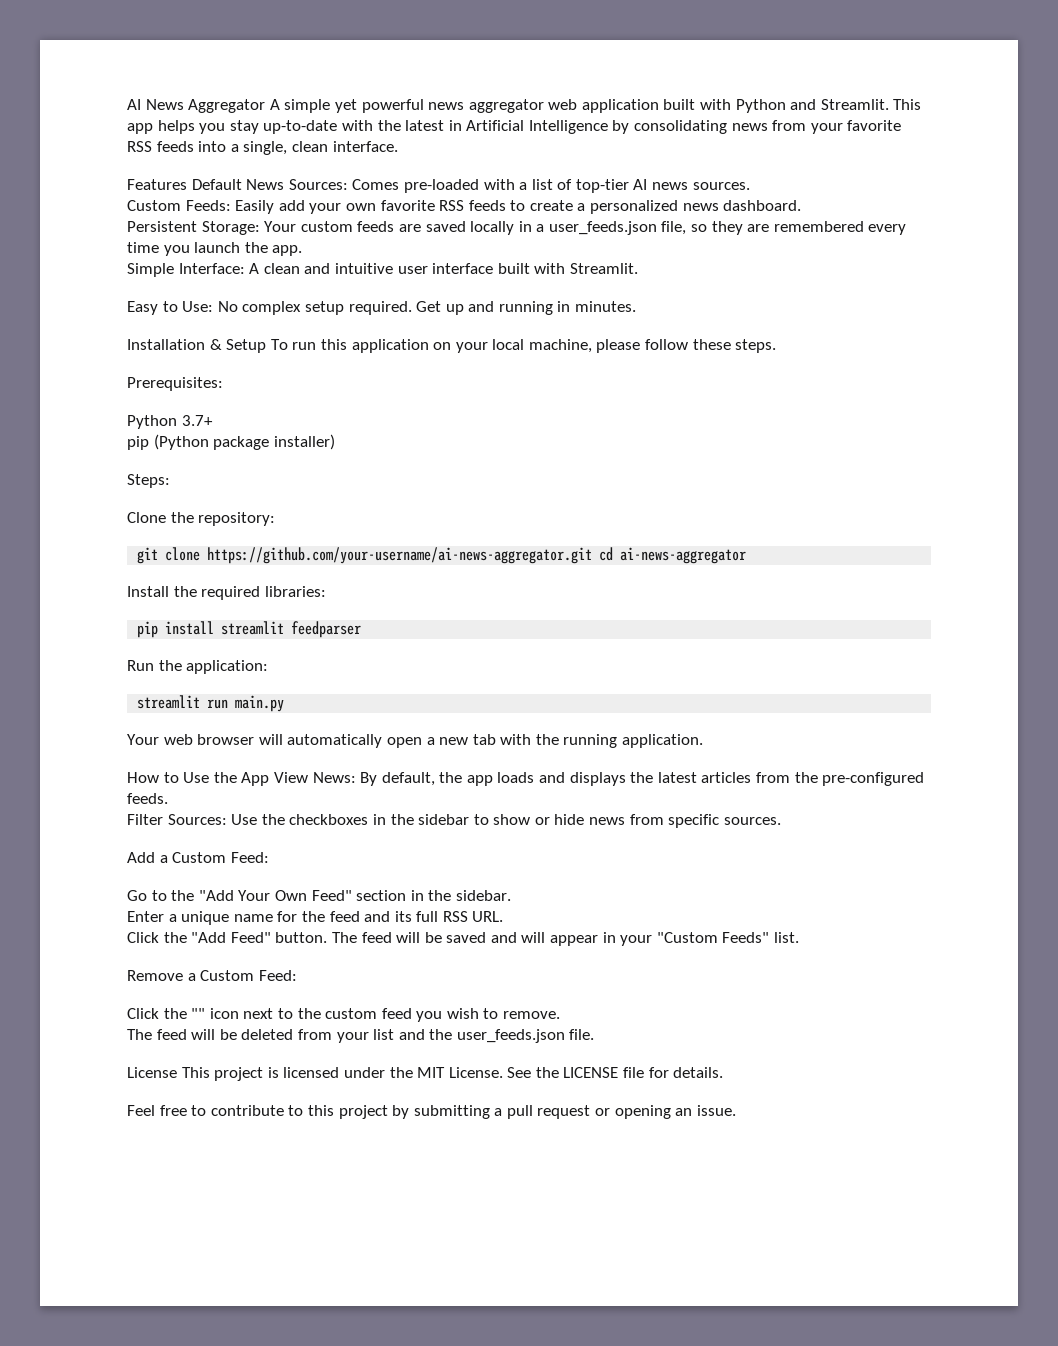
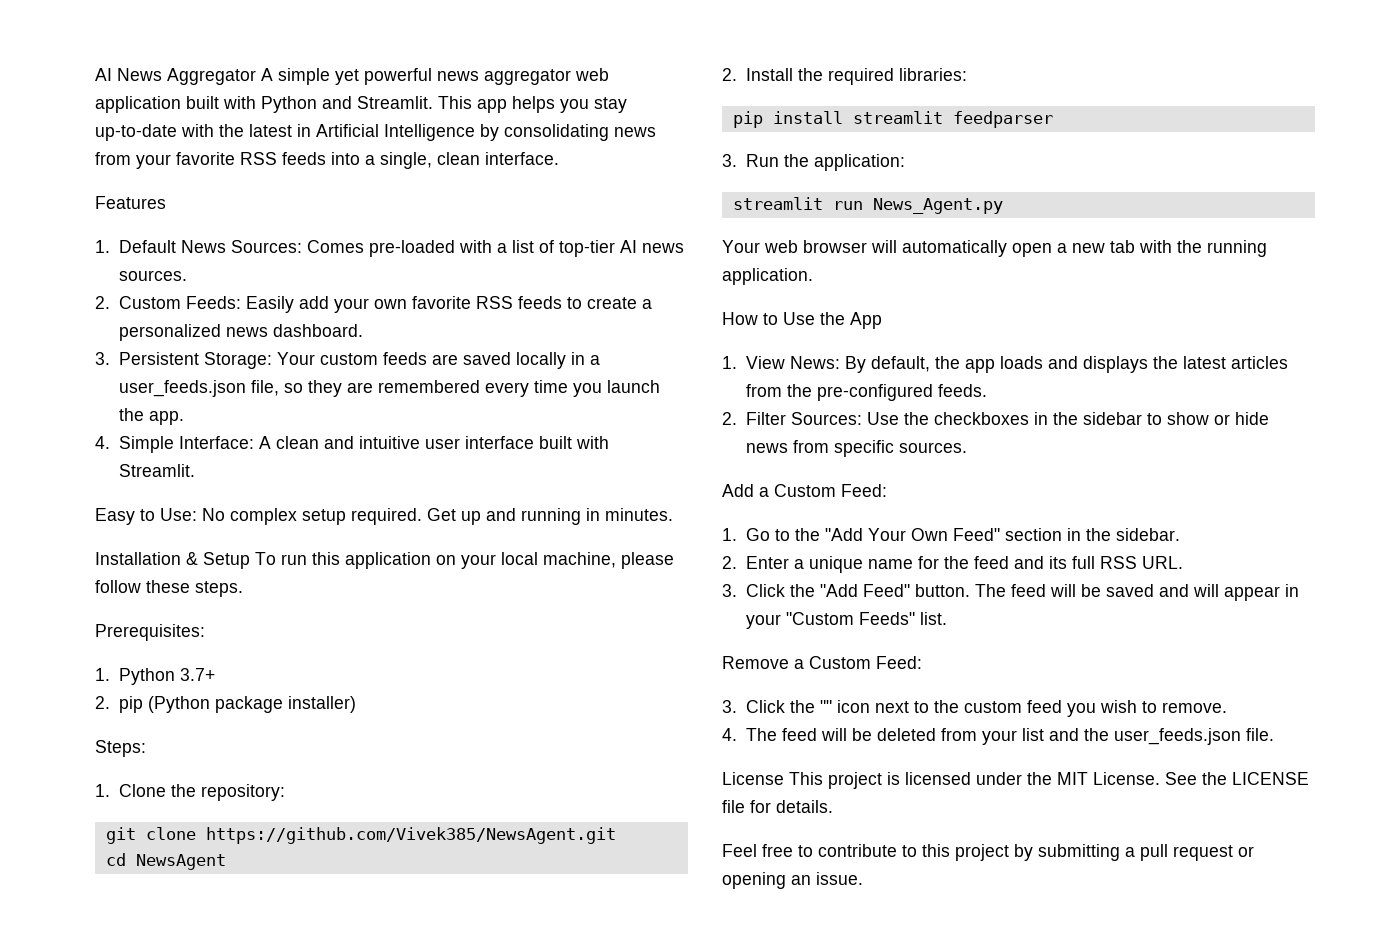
(187, 184) none -> [95,240,110,253] // 1.
(750, 186) none -> [95,296,110,309] 2.
(802, 205) none -> [95,352,110,365] 3.
(303, 250) none -> [95,436,110,449] 4.
(223, 384) none -> [95,668,110,681] 1.
(213, 420) none -> [95,696,110,709] 2.
(170, 481) none -> [95,784,110,797] 1.
[207,547,747,564] https://github.com/your-username/ai-news-aggregator.git cd ai-news-aggregator // -> [205,827,616,844] [105,853,226,870] [722,68,737,81] https://github.com/Vivek385/NewsAgent.git // cd NewsAgent // 2.
(362, 629) none -> [722,154,737,167] 3.
[235,695,285,712] main.py -> [872,198,1003,214] News_Agent.py
(270, 779) none -> [722,356,737,369] // 1.
(168, 798) none -> [722,412,737,425] 2.
(269, 857) none -> [722,528,737,541] 1.
(511, 895) none -> [722,556,737,569] 2.
(504, 916) none -> [722,584,737,597] 3.
(297, 975) none -> [722,700,737,713] 3.
(561, 1015) none -> [722,728,737,741] 4.

